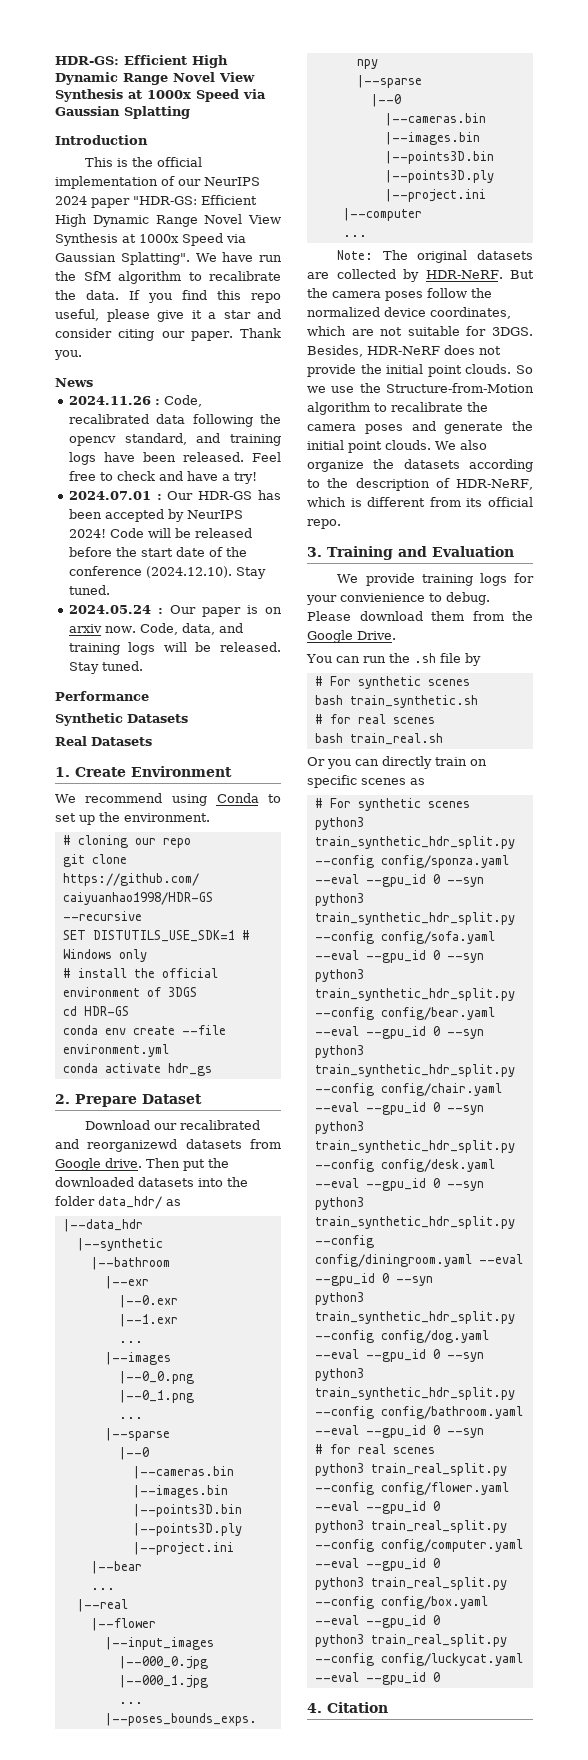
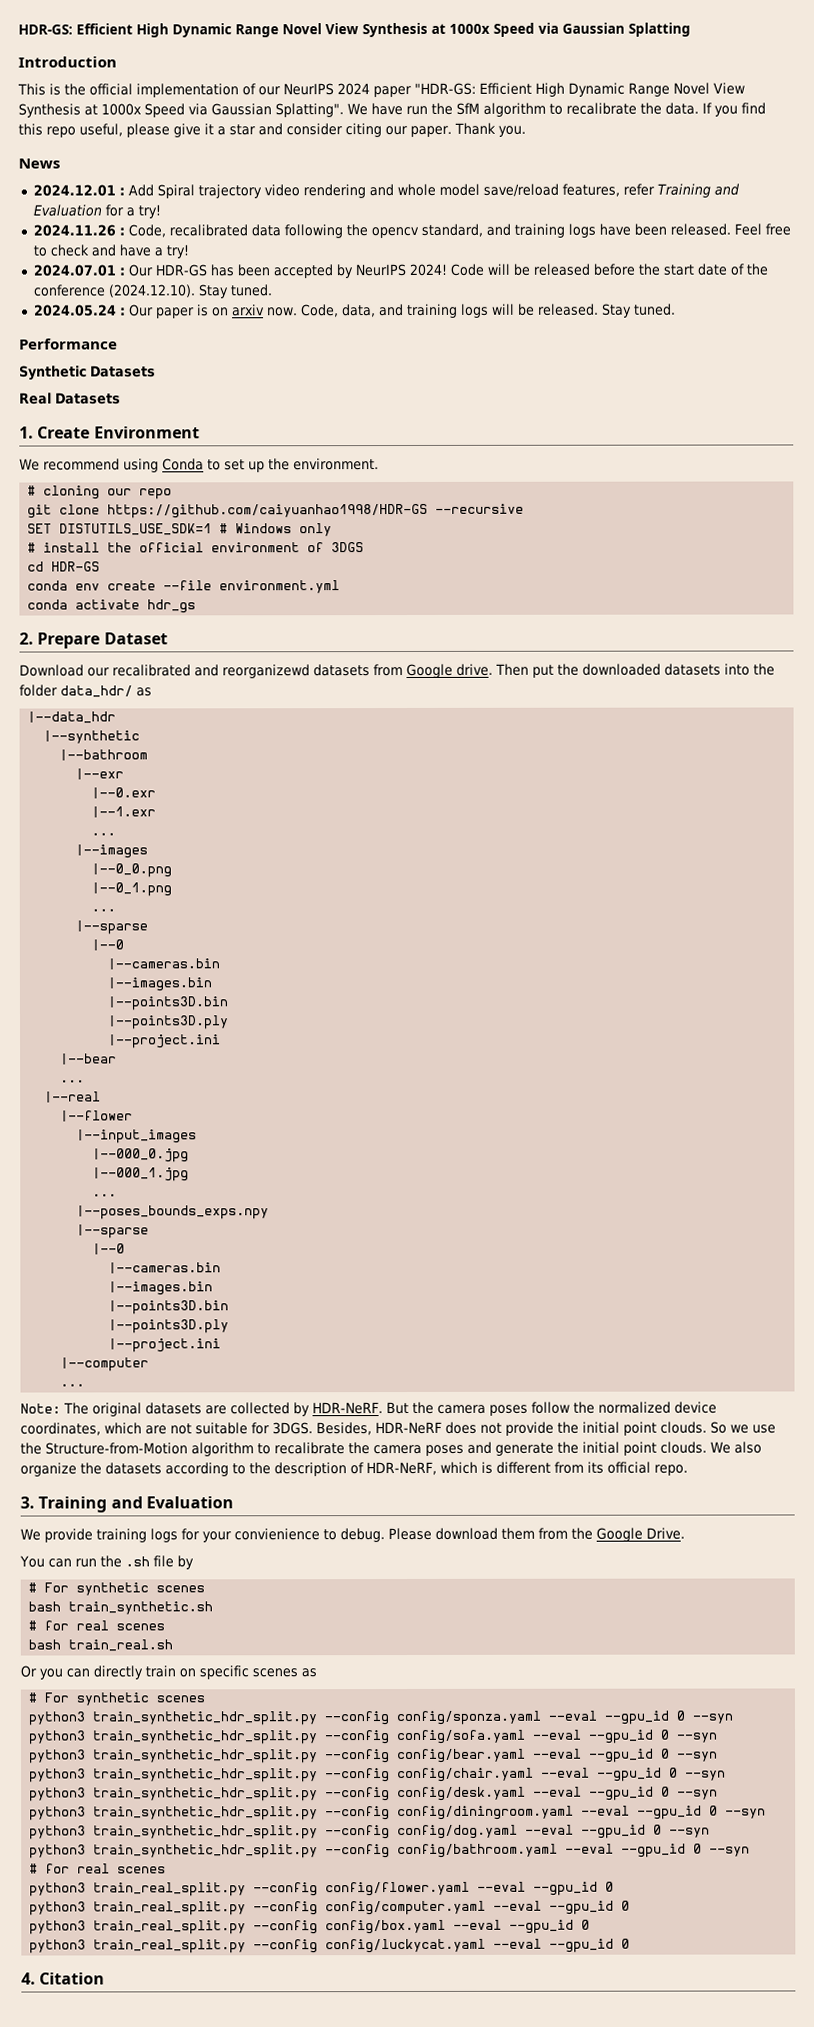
(93, 382) none -> [32,183,740,199] [32,204,161,219] // 2024.12.01 : Add Spiral trajectory video rendering and whole model save/reload features, refer Training and Evaluation for a try!

